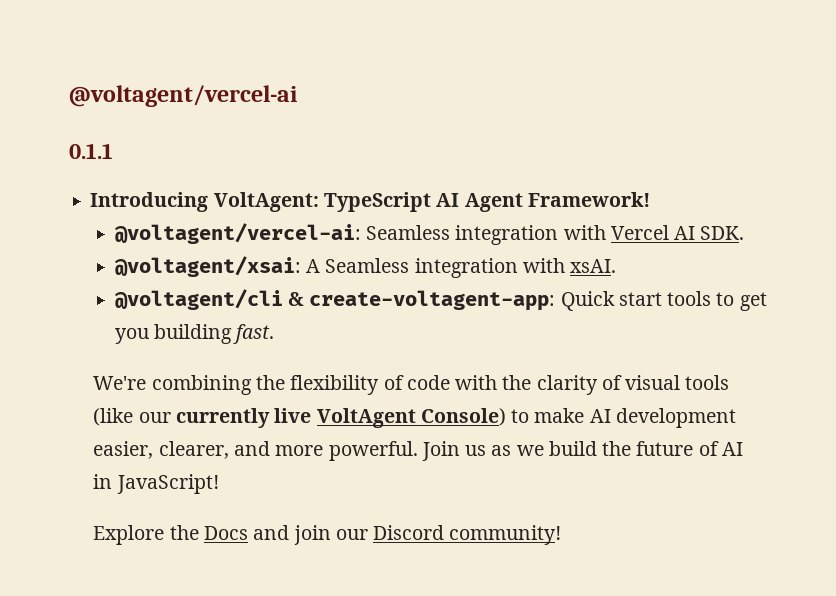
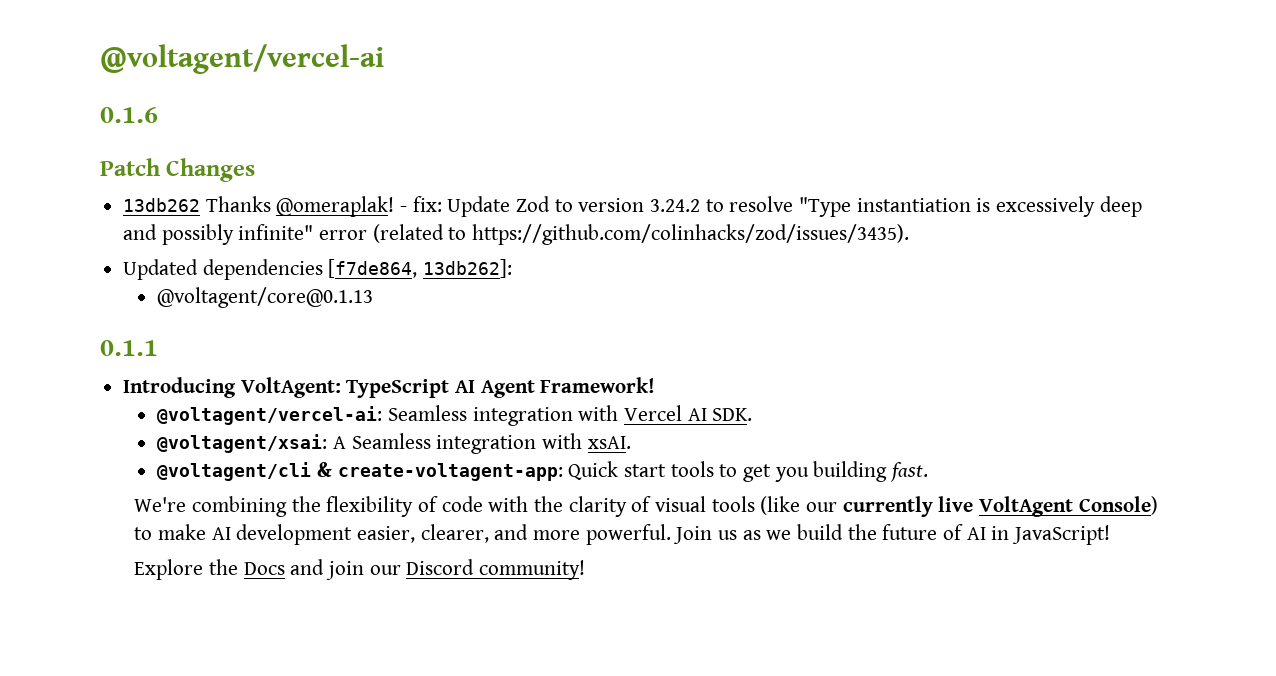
(298, 96) none -> [100,107,158,123] [100,158,256,182] [123,196,1142,217] [123,224,910,245] [123,259,513,280] [157,287,374,308] // 0.1.6 // Patch Changes // 13db262 Thanks @omeraplak! - fix: Update Zod to version 3.24.2 to resolve "Type instantiation is excessively deep and possibly infinite" error (related to https://github.com/colinhacks/zod/issues/3435). // Updated dependencies [f7de864, 13db262]: // @voltagent/core@0.1.13

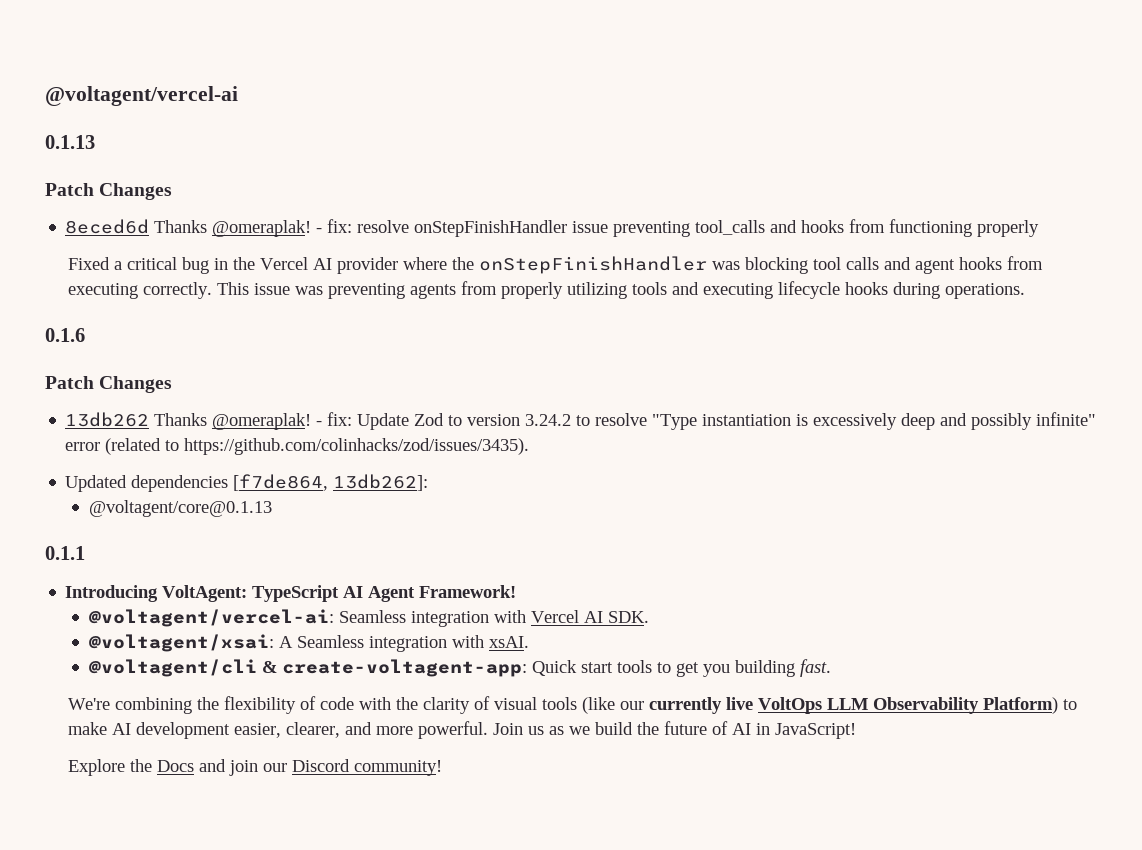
(384, 59) none -> [45,135,95,149] [45,183,173,200] [65,219,1040,237] [68,256,1044,274] [68,281,1026,299] // 0.1.13 // Patch Changes // 8eced6d Thanks @omeraplak! - fix: resolve onStepFinishHandler issue preventing tool_calls and hooks from functioning properly // Fixed a critical bug in the Vercel AI provider where the onStepFinishHandler was blocking tool calls and agent hooks from executing correctly. This issue was preventing agents from properly utilizing tools and executing lifecycle hooks during operations.
[978,496,1158,517] VoltAgent Console) -> [758,697,1059,714] VoltOps LLM Observability Platform)

